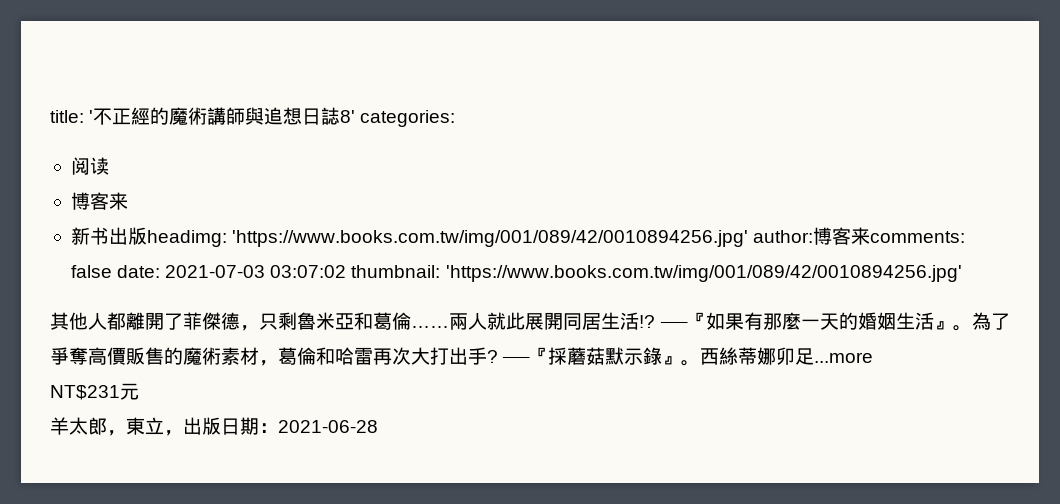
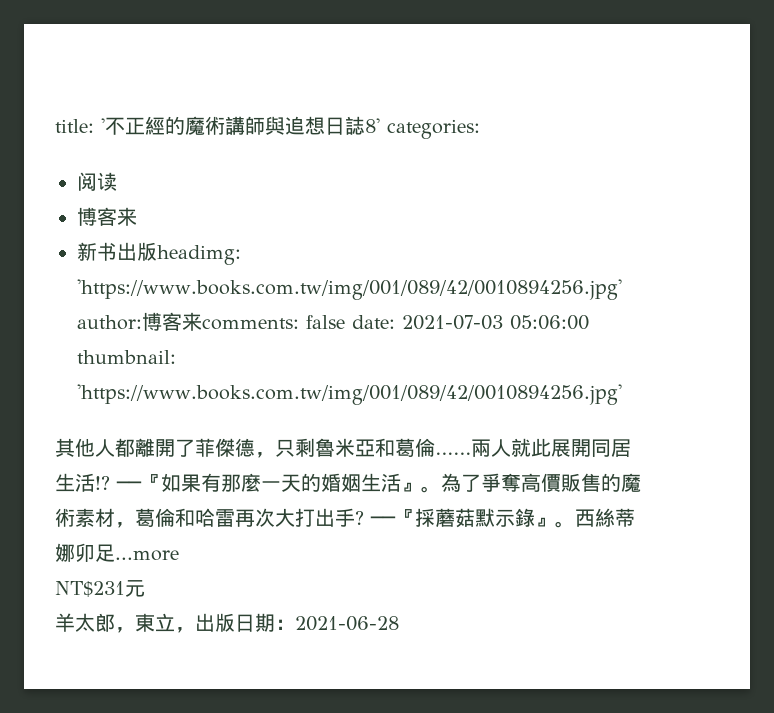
[270,265,347,278] 03:07:02 -> [510,315,589,330] 05:06:00

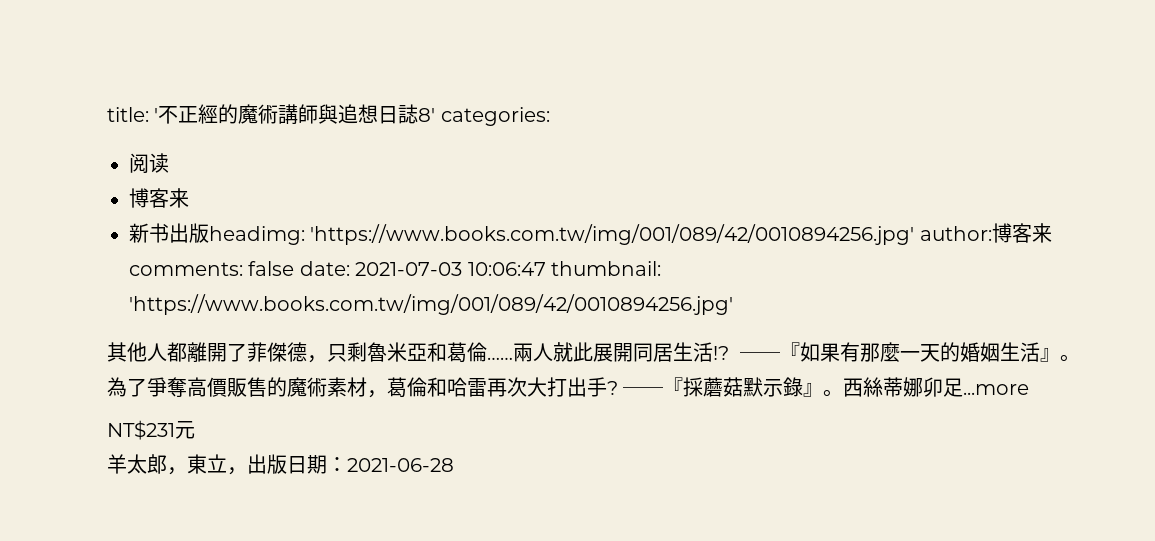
[510,315,589,330] 05:06:00 -> [467,262,546,276] 10:06:47

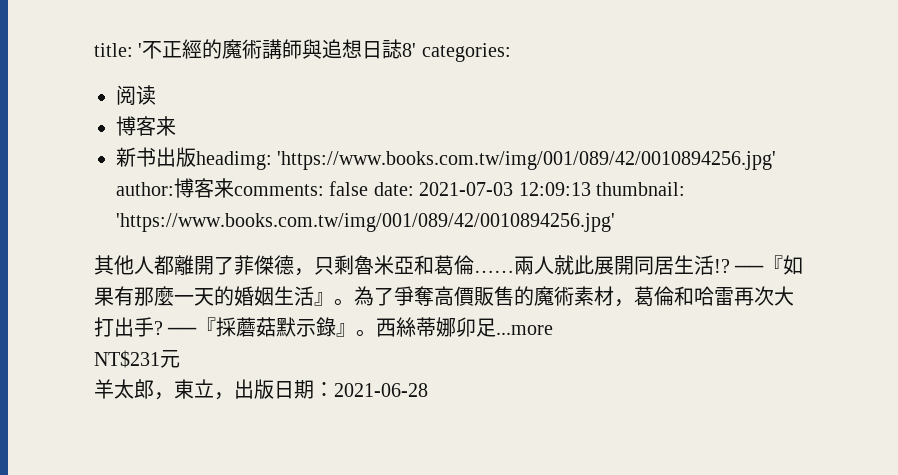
[467,262,546,276] 10:06:47 -> [518,182,591,196] 12:09:13

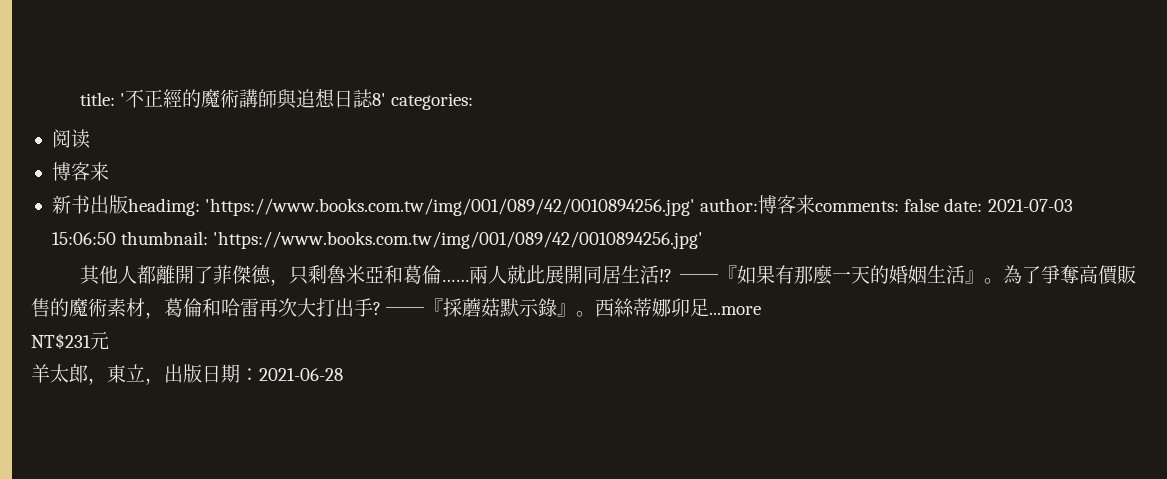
[518,182,591,196] 12:09:13 -> [51,232,116,245] 15:06:50

